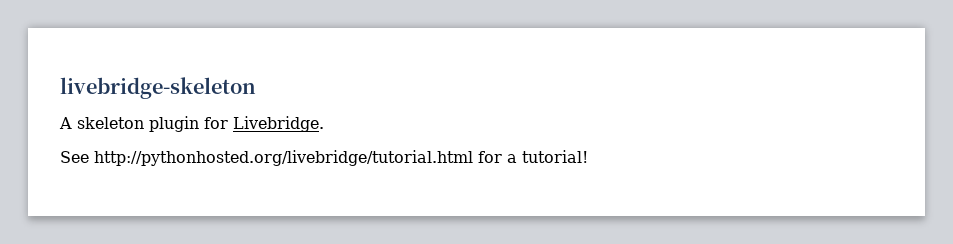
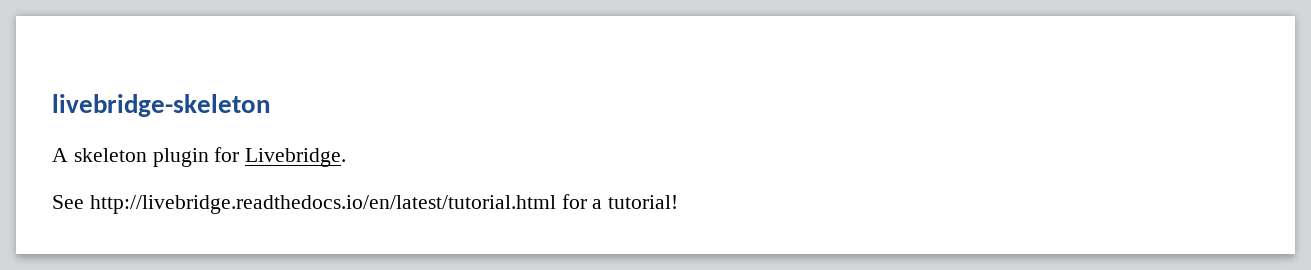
[94,150,473,166] http://pythonhosted.org/livebridge/tutorial.html -> [89,195,556,214] http://livebridge.readthedocs.io/en/latest/tutorial.html

